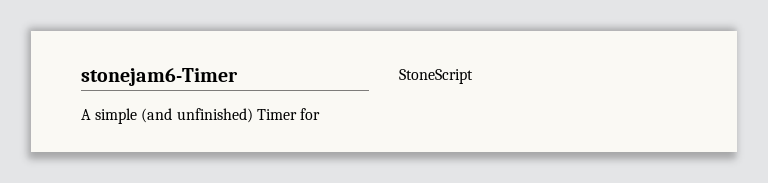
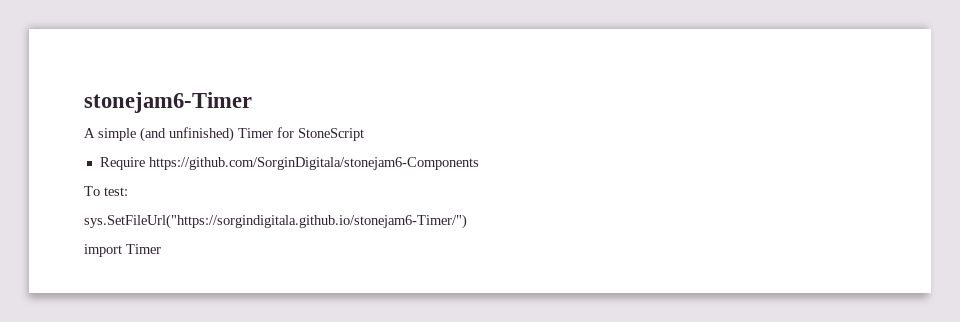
(473, 76) none -> [99,157,479,170] [84,186,128,196] [84,214,467,229] [84,244,161,257] // Require https://github.com/SorginDigitala/stonejam6-Components // To test: // sys.SetFileUrl("https://sorgindigitala.github.io/stonejam6-Timer/") // import Timer

